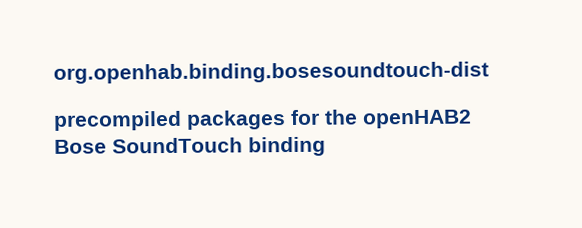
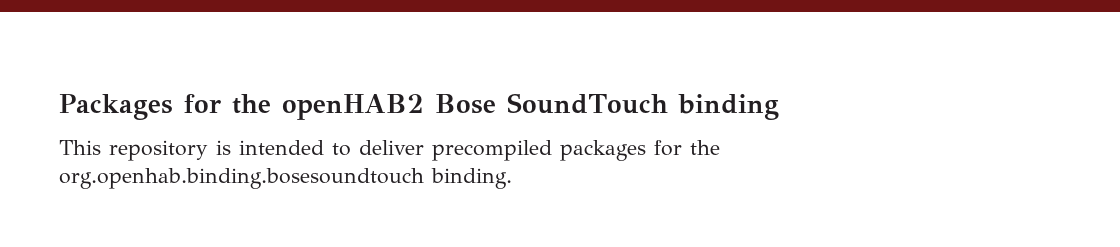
[53,61,489,84] [53,110,286,131] org.openhab.binding.bosesoundtouch-dist // precompiled packages -> [59,94,173,120] Packages
(326, 146) none -> [59,140,720,161] [59,168,512,189] // This repository is intended to deliver precompiled packages for the org.openhab.binding.bosesoundtouch binding.

